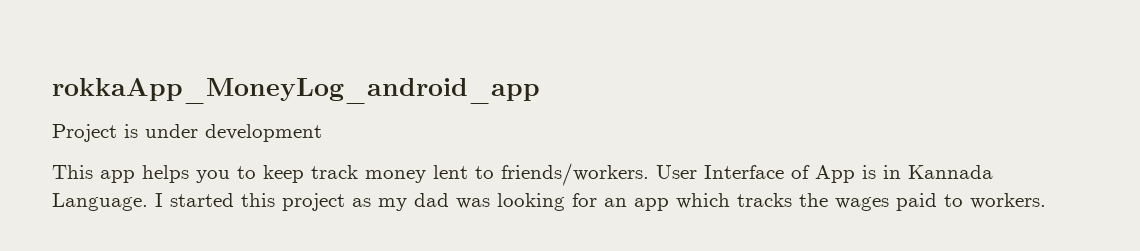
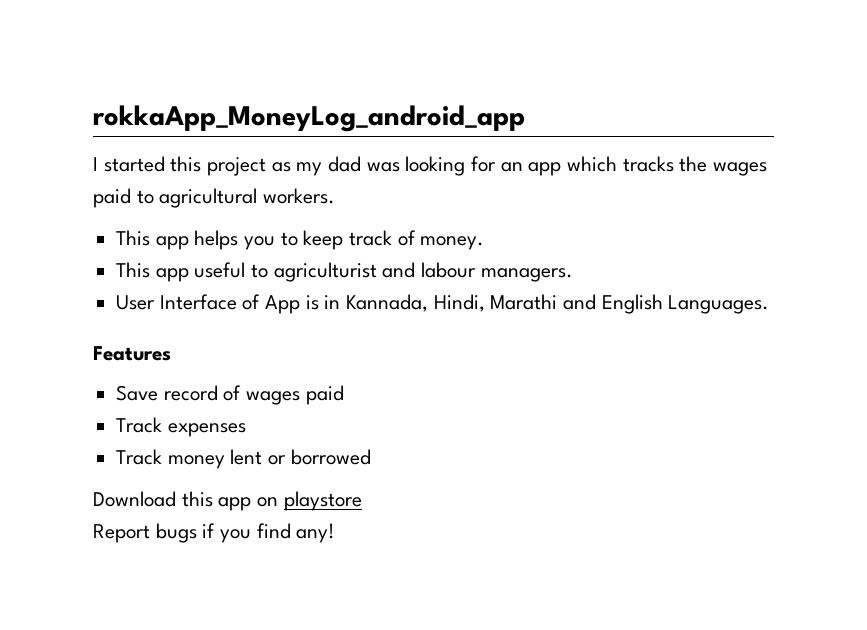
[52,124,322,142] [52,163,993,186] [52,193,148,211] Project is under development // This app helps you to keep track money lent to friends/workers. User Interface of App is in Kannada Language. -> (525, 118) none
(963, 200) none -> [159,188,258,208] agricultural
(1046, 201) none -> [116,230,485,250] [116,262,573,282] [116,294,770,314] [93,346,171,361] [116,385,344,405] [116,417,246,437] [116,449,371,469] [93,491,362,511] [93,523,336,543] // This app helps you to keep track of money. // This app useful to agriculturist and labour managers. // User Interface of App is in Kannada, Hindi, Marathi and English Languages. // Features // Save record of wages paid // Track expenses // Track money lent or borrowed // Download this app on playstore // Report bugs if you find any!

